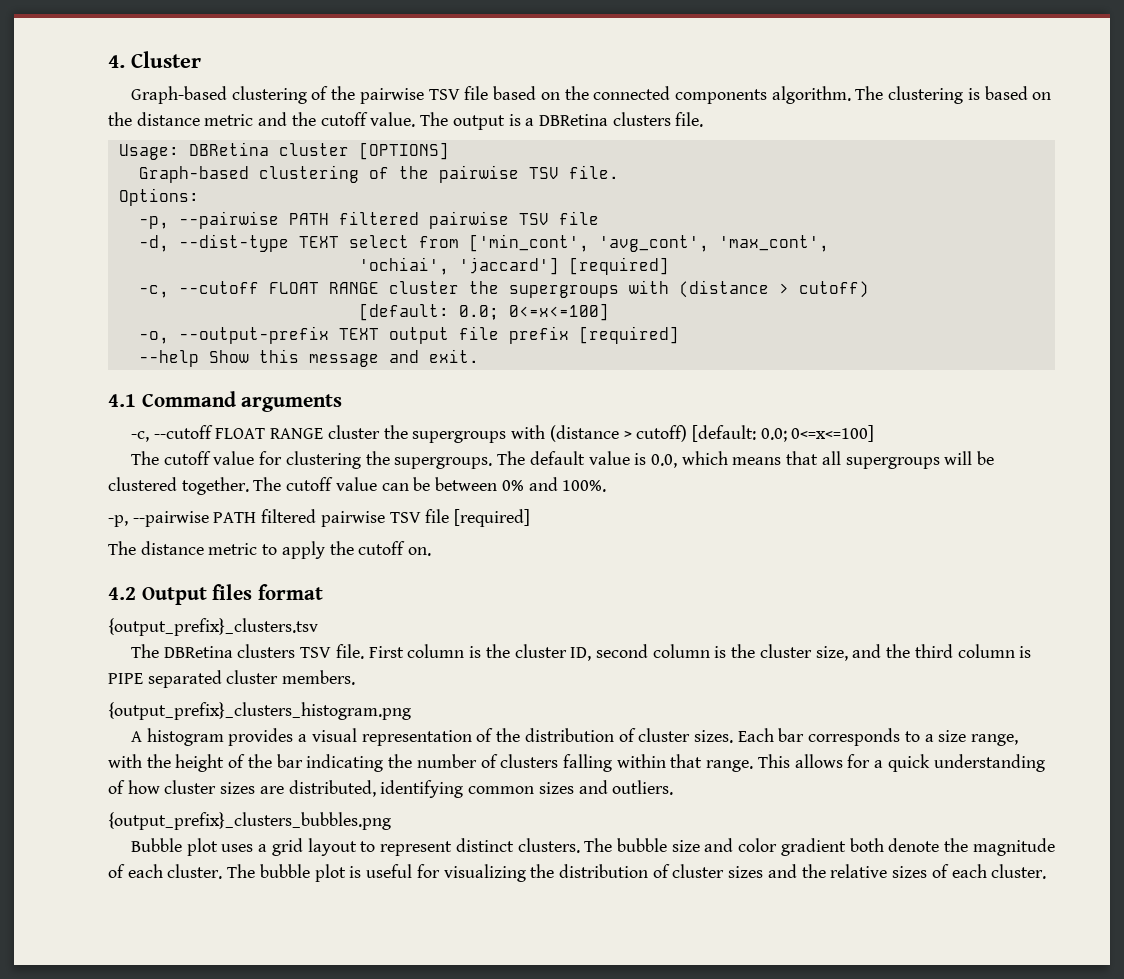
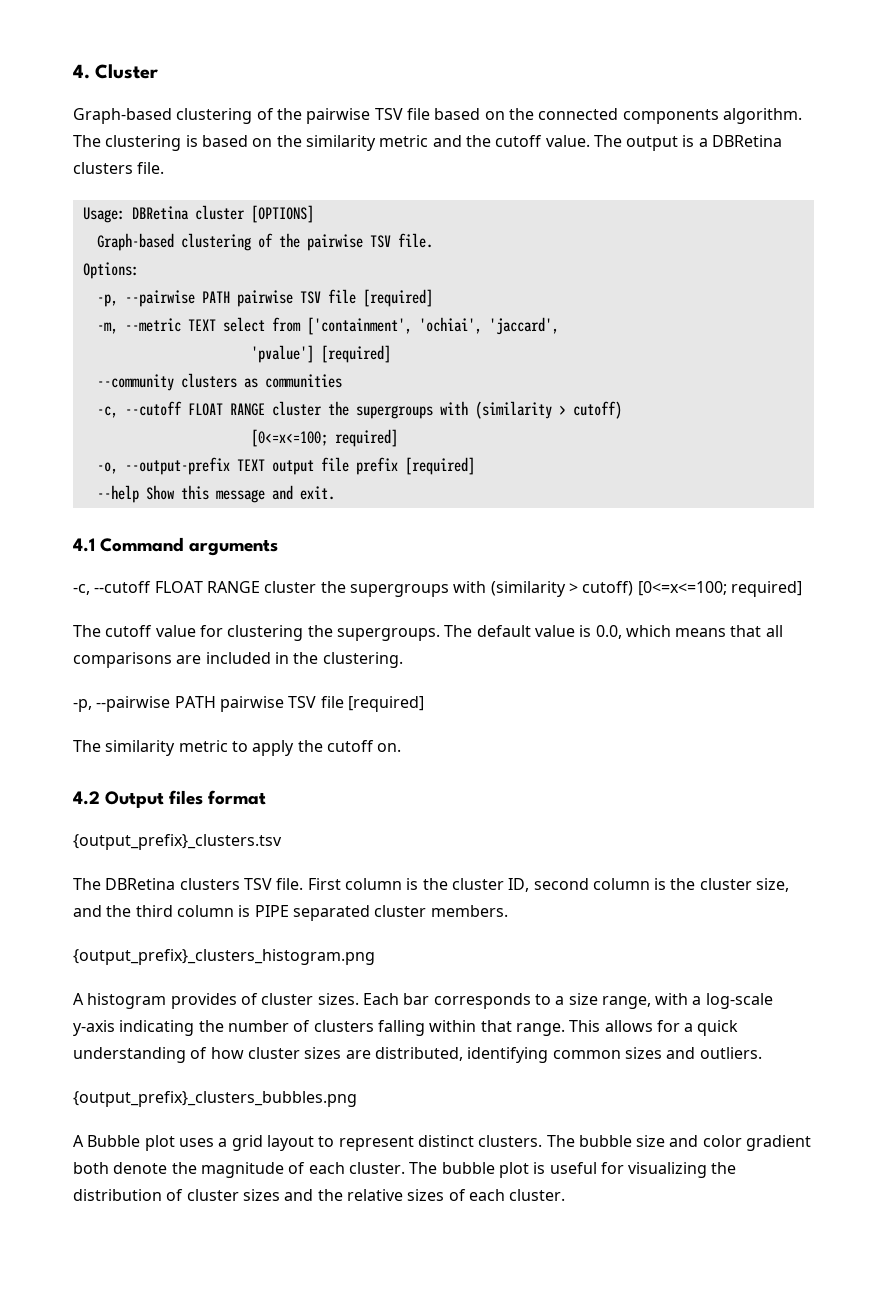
[136,112,200,126] distance -> [305,135,376,151] similarity
[338,211,599,229] [138,234,829,252] [358,257,669,275] [138,280,769,298] filtered pairwise TSV file // -d, --dist-type TEXT select from ['min_cont', 'avg_cont', 'max_cont', // 'ochiai', 'jaccard'] [required] // -c, --cutoff FLOAT RANGE cluster the supergroups with (distance -> [236,289,433,307] [96,317,559,335] [250,345,391,363] [96,373,342,391] [96,401,552,419] pairwise TSV file [required] // -m, --metric TEXT select from ['containment', 'ochiai', 'jaccard', // 'pvalue'] [required] // --community clusters as communities // -c, --cutoff FLOAT RANGE cluster the supergroups with (similarity
[358,303,609,321] [default: 0.0; 0<=x<=100] -> [250,429,398,447] [0<=x<=100; required]
[549,425,875,442] (distance > cutoff) [default: 0.0; 0<=x<=100] -> [490,581,802,597] (similarity > cutoff) [0<=x<=100; required]
[845,451,995,469] [108,477,607,495] [108,509,317,527] supergroups will be clustered together. The cutoff value can be between 0% and 100%. // -p, --pairwise PATH filtered -> [73,652,403,668] [73,696,216,712] comparisons are included in the clustering. // -p, --pairwise PATH
[140,541,204,555] distance -> [105,740,176,756] similarity
[298,728,614,746] a visual representation of the distribution -> (237, 1001) none
[146,754,303,772] the height of the bar -> [692,993,773,1009] [73,1020,115,1036] a log-scale y-axis
(391, 821) none -> [73,1135,84,1147] A

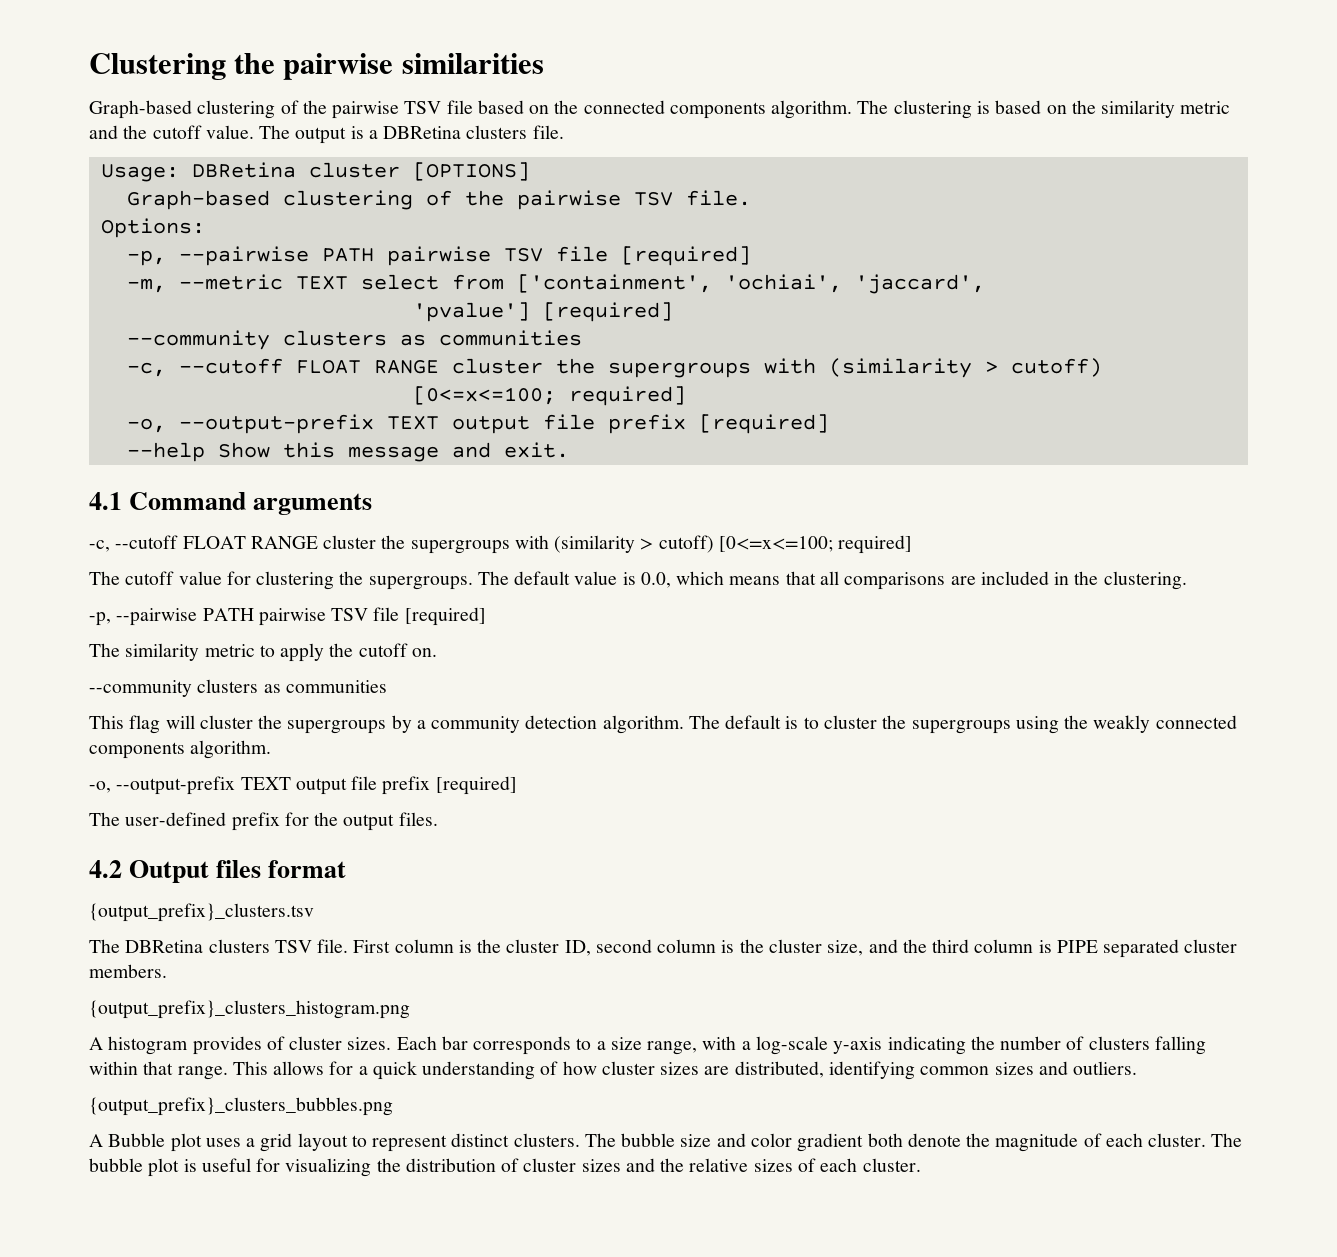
[73,64,159,79] 4. Cluster -> [89,53,544,80] Clustering the pairwise similarities
(402, 747) none -> [89,679,387,697] [89,715,1237,734] [89,740,272,759] [89,776,517,795] [89,812,438,831] // --community clusters as communities // This flag will cluster the supergroups by a community detection algorithm. The default is to cluster the supergroups using the weakly connected components algorithm. // -o, --output-prefix TEXT output file prefix [required] // The user-defined prefix for the output files.

